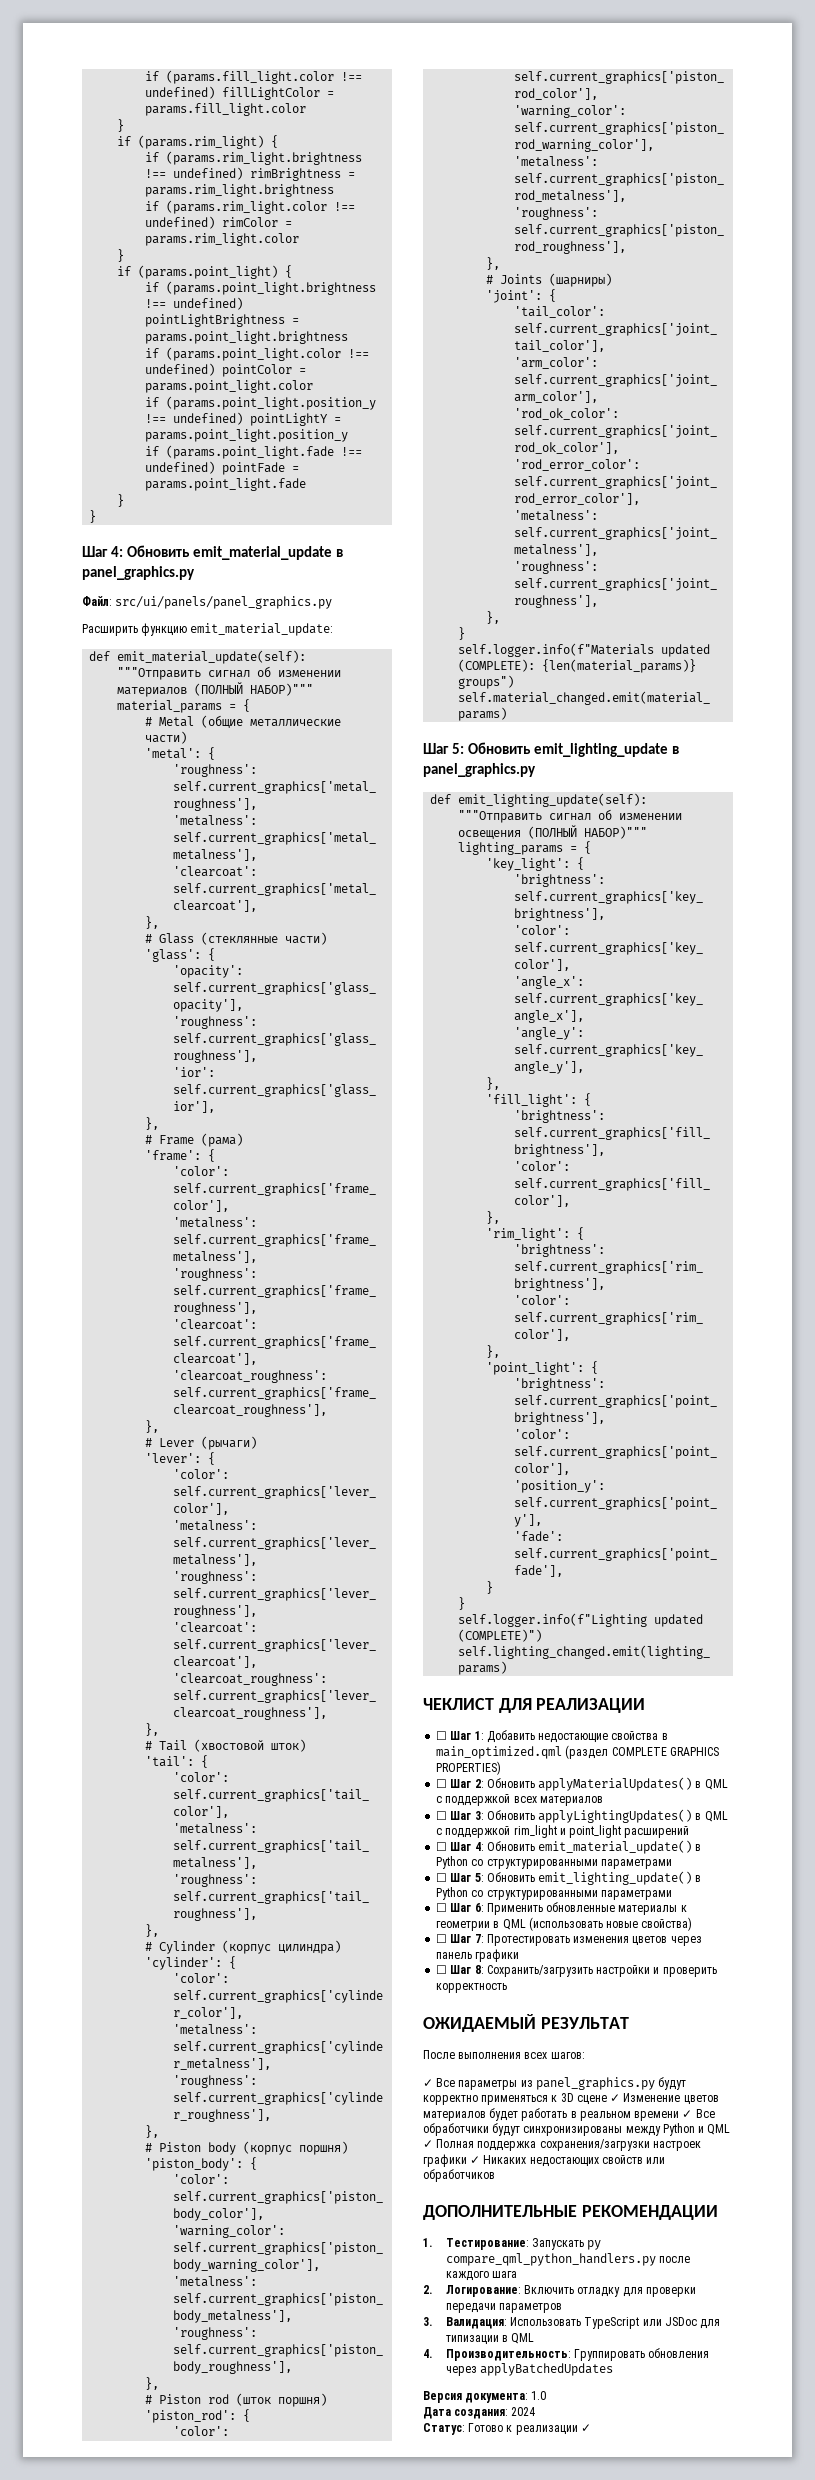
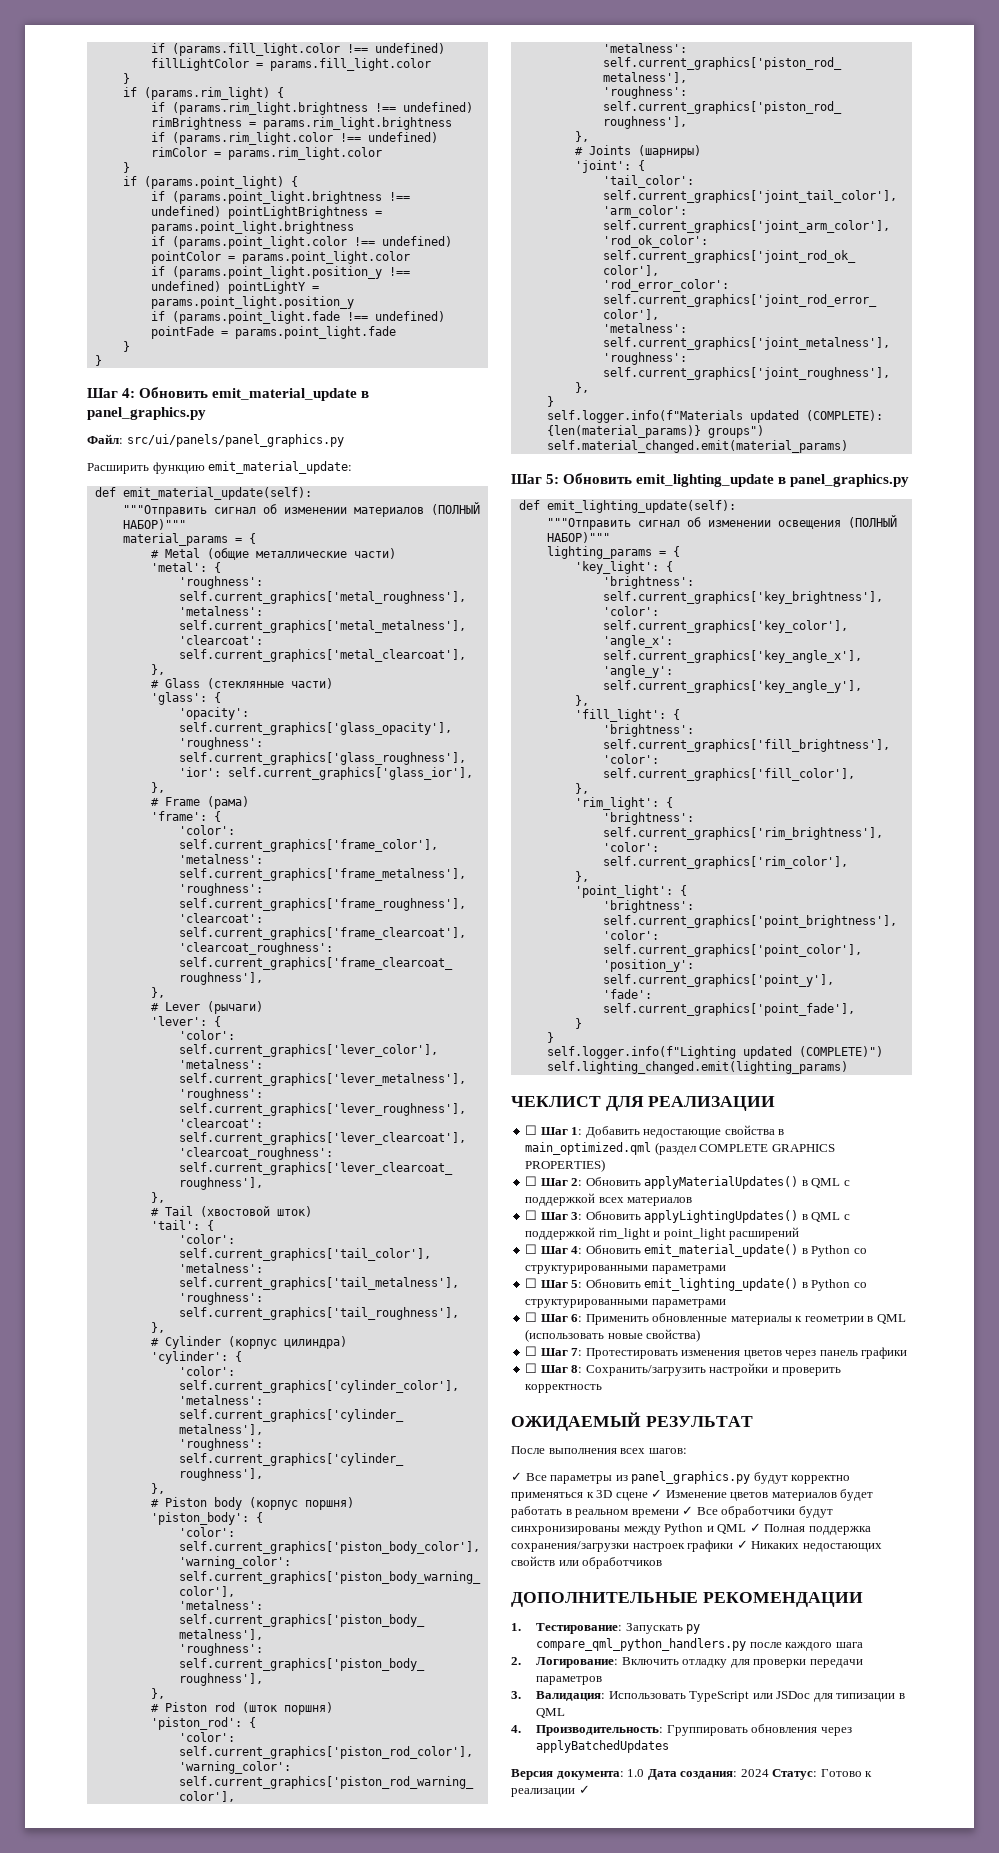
(547, 2395) // -> (645, 1773) none
(536, 2411) // -> (769, 1773) none

